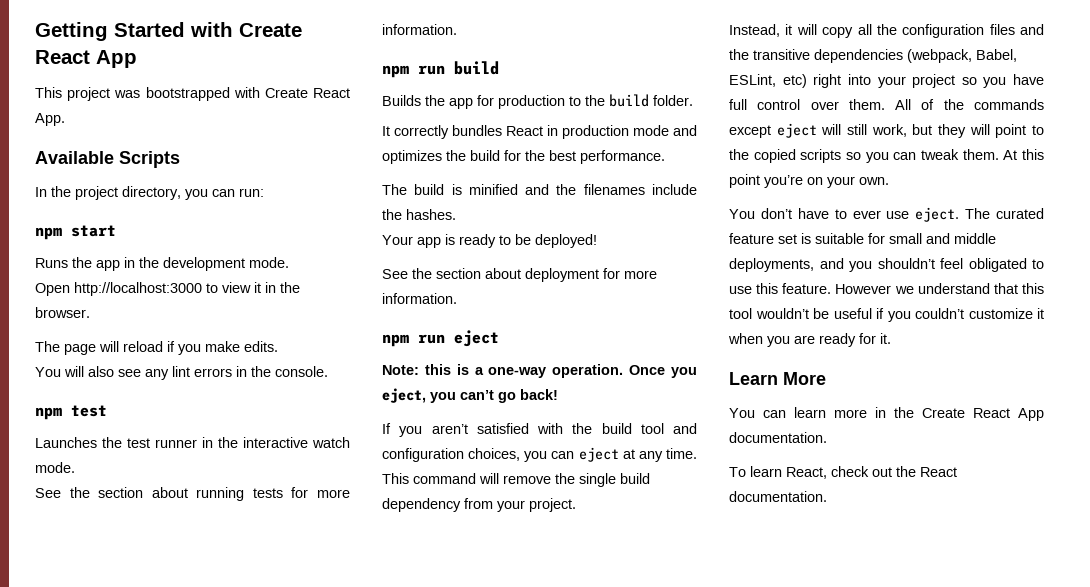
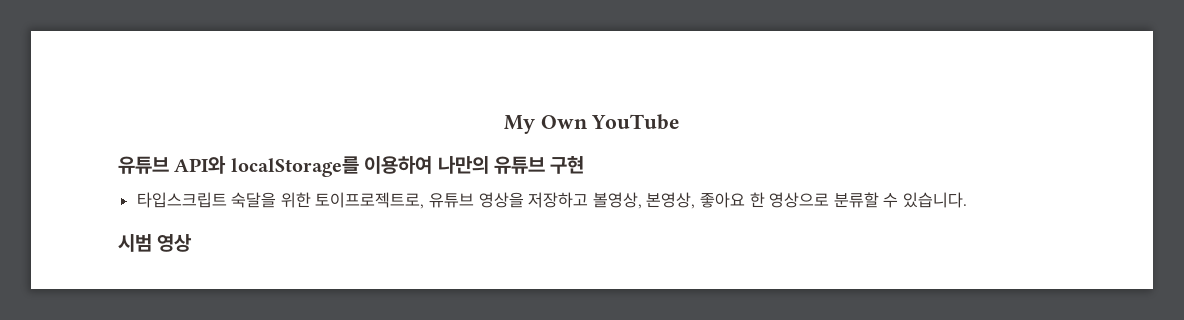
[35,22,302,41] [35,50,137,68] [35,87,350,101] [35,113,65,126] [35,151,180,168] [35,186,264,200] [35,225,116,240] [35,257,289,271] [35,282,300,296] [35,307,90,318] [35,341,278,355] [35,366,328,380] [35,405,107,420] [35,437,350,448] [35,462,75,473] [35,487,350,501] [382,24,457,35] [382,61,499,78] [382,94,693,109] [382,125,697,139] [382,150,665,164] [382,184,697,195] [382,209,456,220] [382,234,597,248] [382,268,657,282] [382,293,457,304] [382,330,499,347] [382,364,697,378] [382,388,558,403] [382,423,697,437] [382,447,697,462] [382,473,650,487] [382,498,576,512] [729,24,1044,38] [729,49,1017,63] [729,74,1044,88] [729,99,1044,110] [729,123,1044,138] [729,149,1044,163] [729,174,889,188] [729,207,1044,222] [729,233,996,244] [729,258,1044,272] [729,283,1044,294] [729,308,1044,322] [728,333,891,347] [729,372,826,385] [729,407,1044,421] [729,432,827,443] [729,466,957,479] [729,491,827,502] Getting Started with Create React App // This project was bootstrapped with Create React App. // Available Scripts // In the project directory, you can run: // npm start // Runs the app in the development mode. // Open http://localhost:3000 to view it in the browser. // The page will reload if you make edits. // You will also see any lint errors in the console. // npm test // Launches the test runner in the interactive watch mode. // See the section about running tests for more information. // npm run build // Builds the app for production to the build folder. // It correctly bundles React in production mode and optimizes the build for the best performance. // The build is minified and the filenames include the hashes. // Your app is ready to be deployed! // See the section about deployment for more information. // npm run eject // Note: this is a one-way operation. Once you eject, you can’t go back! // If you aren’t satisfied with the build tool and configuration choices, you can eject at any time. This command will remove the single build dependency from your project. // Instead, it will copy all the configuration files and the transitive dependencies (webpack, Babel, ESLint, etc) right into your project so you have full control over them. All of the commands except eject will still work, but they will point to the copied scripts so you can tweak them. At this point you’re on your own. // You don’t have to ever use eject. The curated feature set is suitable for small and middle deployments, and you shouldn’t feel obligated to use this feature. However we understand that this tool wouldn’t be useful if you couldn’t customize it when you are ready for it. // Learn More // You can learn more in the Create React App documentation. // To learn React, check out the React documentation. -> [503,114,681,134] [118,156,585,177] [136,192,967,209] [118,234,193,252] My Own YouTube // 유튜브 API와 localStorage를 이용하여 나만의 유튜브 구현 // 타입스크립트 숙달을 위한 토이프로젝트로, 유튜브 영상을 저장하고 볼영상, 본영상, 좋아요 한 영상으로 분류할 수 있습니다. // 시범 영상

